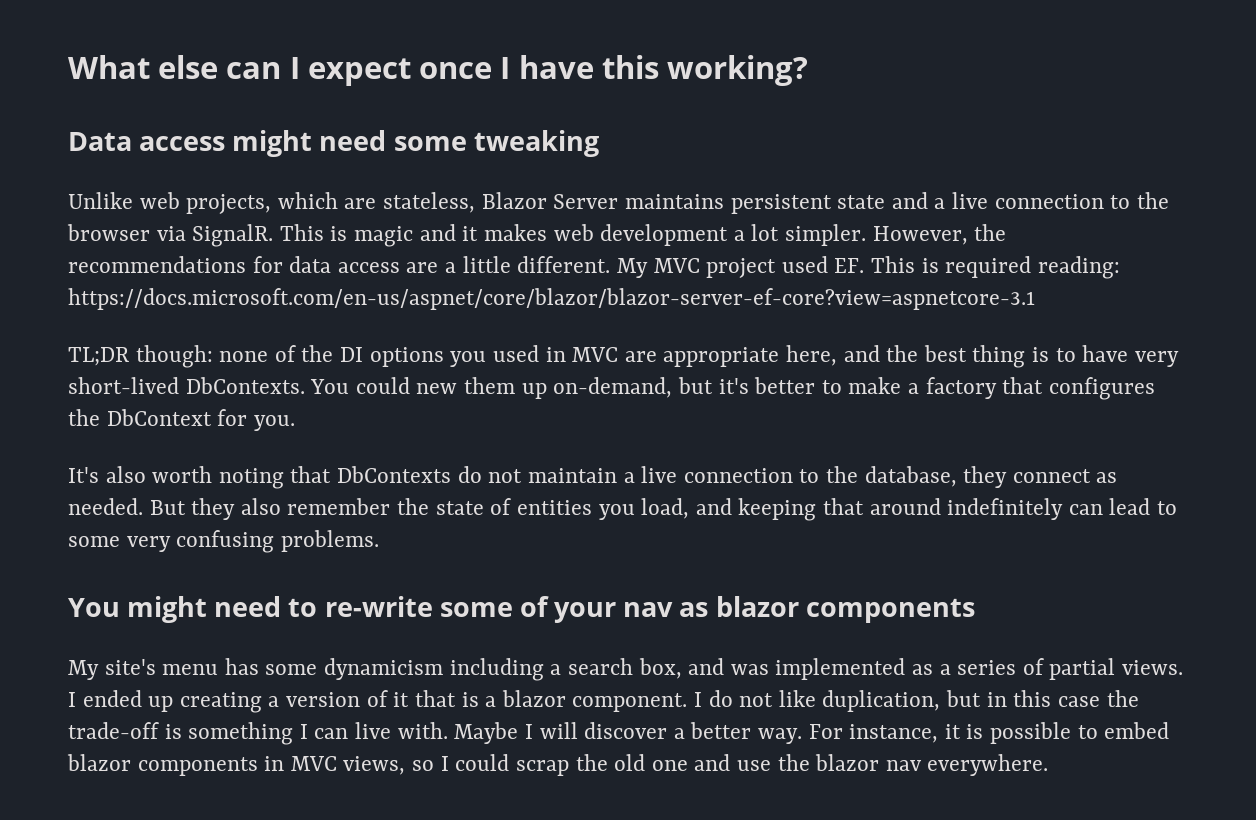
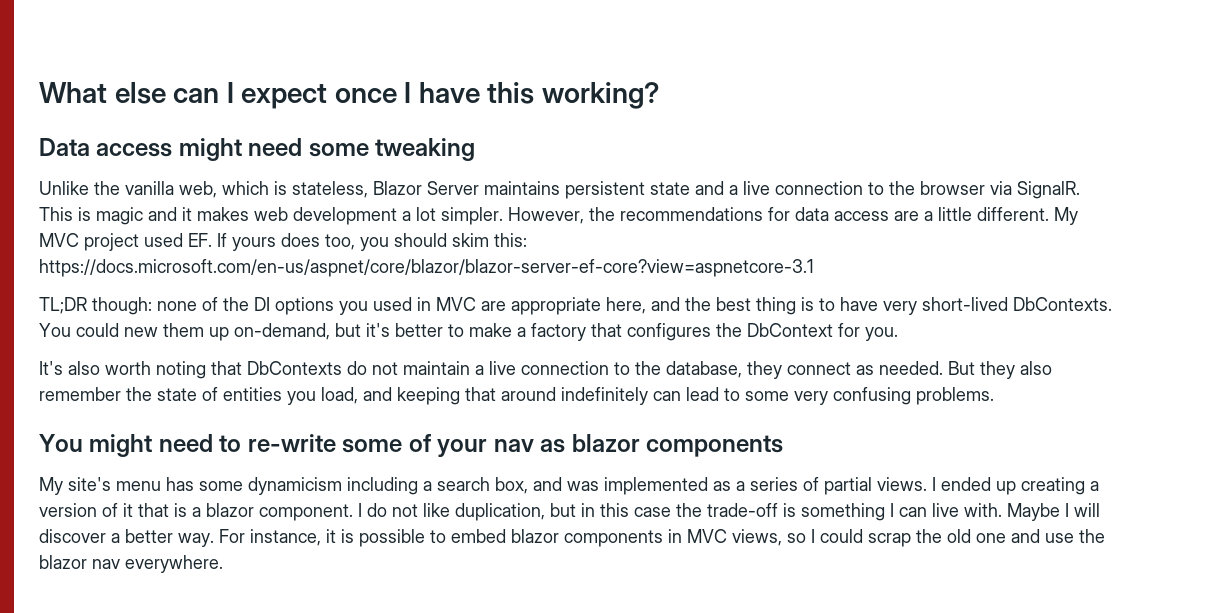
[139,192,377,214] web projects, which are -> [94,181,287,198] the vanilla web, which is
[870,256,1120,279] This is required reading: -> [217,233,527,251] If yours does too, you should skim this:

